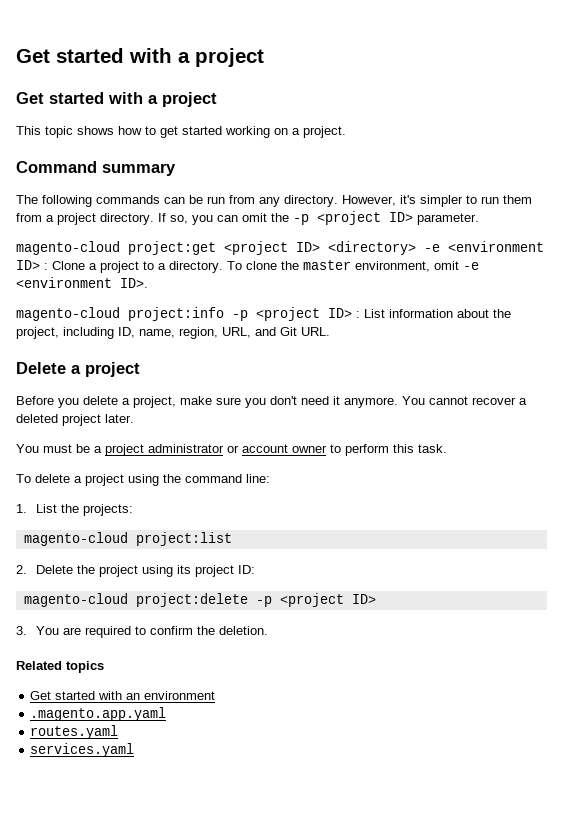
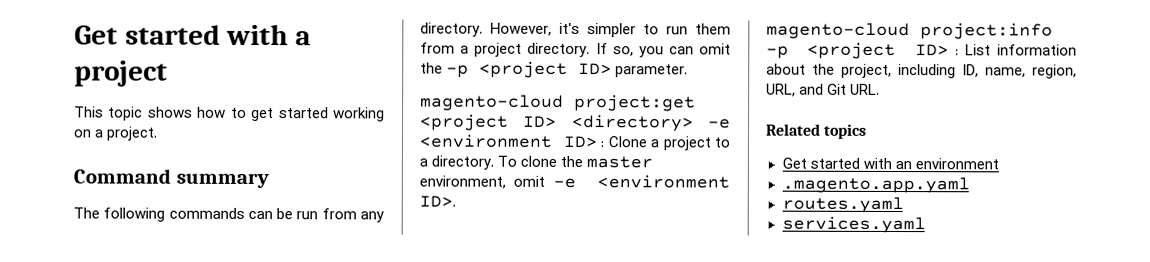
[16,48,264,67] [16,92,217,107] Get started with a project // Get started with a project -> [74,23,312,46] [74,60,168,87] Get started with a project
[16,362,140,377] [16,396,527,408] [16,414,134,426] [16,444,447,456] [16,474,270,486] [16,504,134,516] [23,532,232,546] [16,565,256,577] [23,593,376,607] [16,626,269,638] // Delete a project // Before you delete a project, make sure you don't need it anymore. You cannot recover a deleted project later. // You must be a project administrator or account owner to perform this task. // To delete a project using the command line: // 1. List the projects: // magento-cloud project:list // 2. Delete the project using its project ID: // magento-cloud project:delete -p <project ID> // 3. You are required to confirm the deletion. -> (881, 89) none

